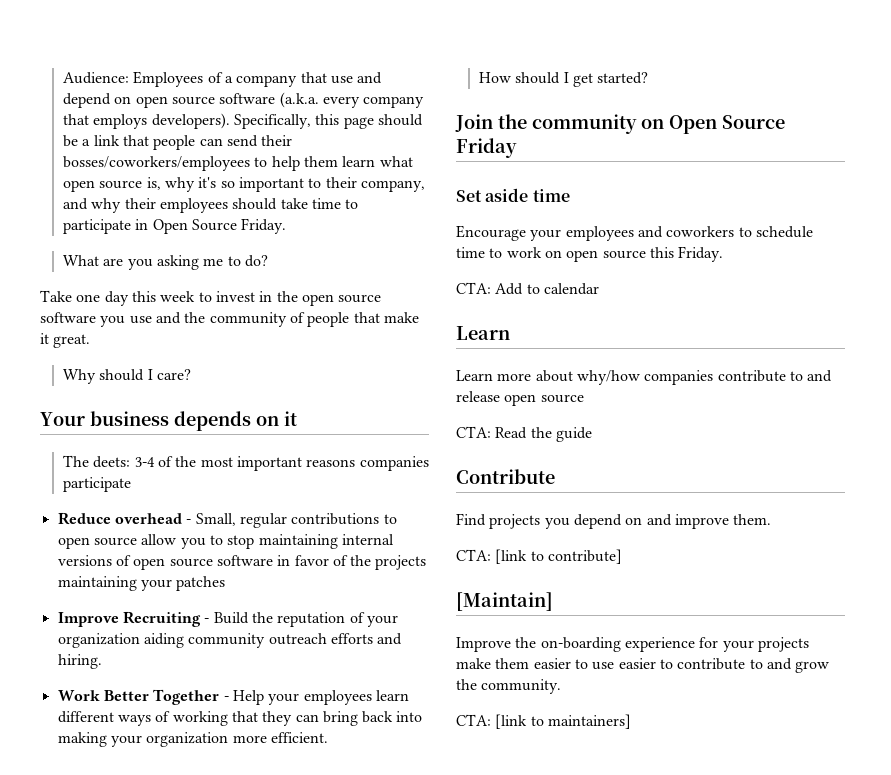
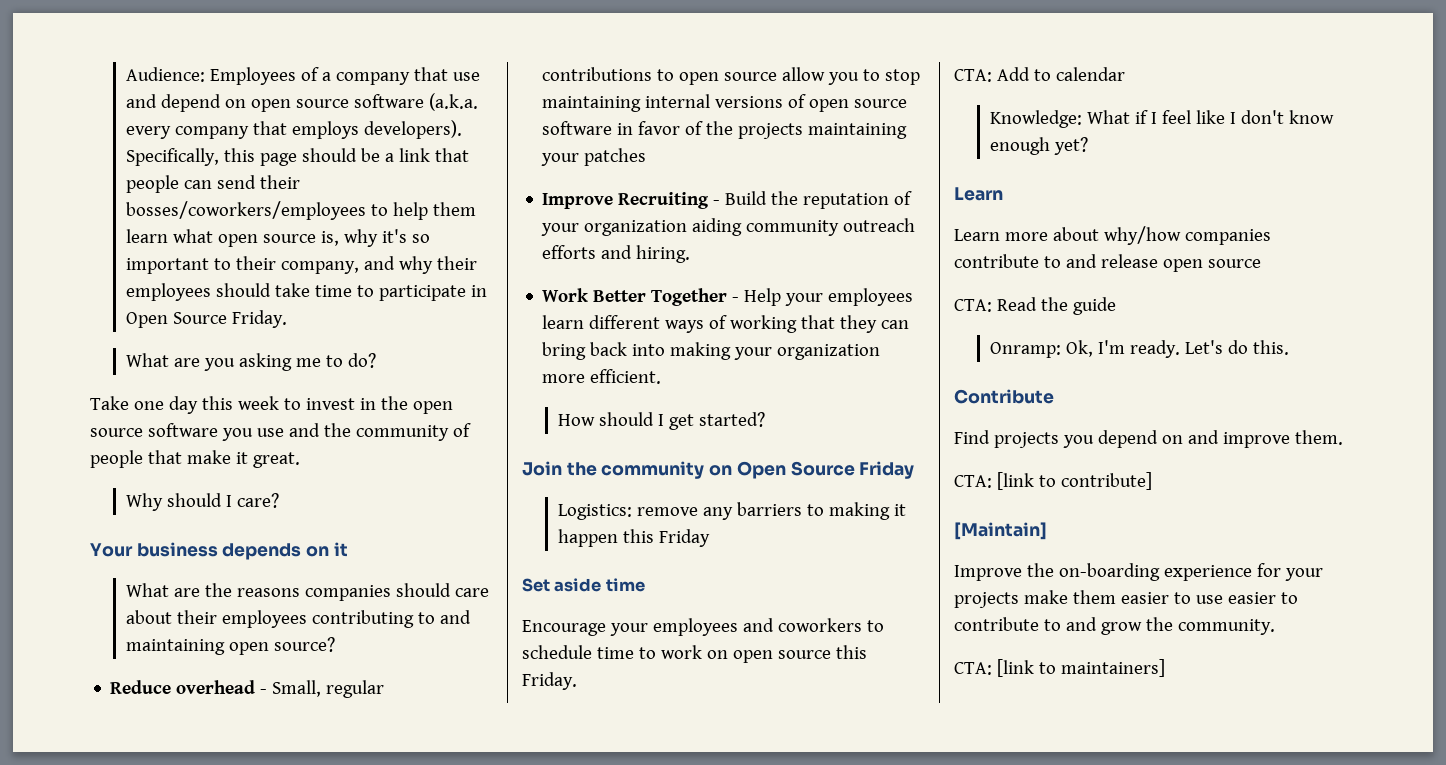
[63,455,429,471] [63,477,132,492] The deets: 3-4 of the most important reasons companies participate -> [126,583,490,601] [126,610,472,628] [126,637,336,655] What are the reasons companies should care about their employees contributing to and maintaining open source?
(517, 148) none -> [558,502,907,520] [558,529,711,547] // Logistics: remove any barriers to making it happen this Friday
(599, 289) none -> [990,110,1335,128] [990,137,1089,155] // Knowledge: What if I feel like I don't know enough yet?
(592, 434) none -> [990,340,1290,358] // Onramp: Ok, I'm ready. Let's do this.

